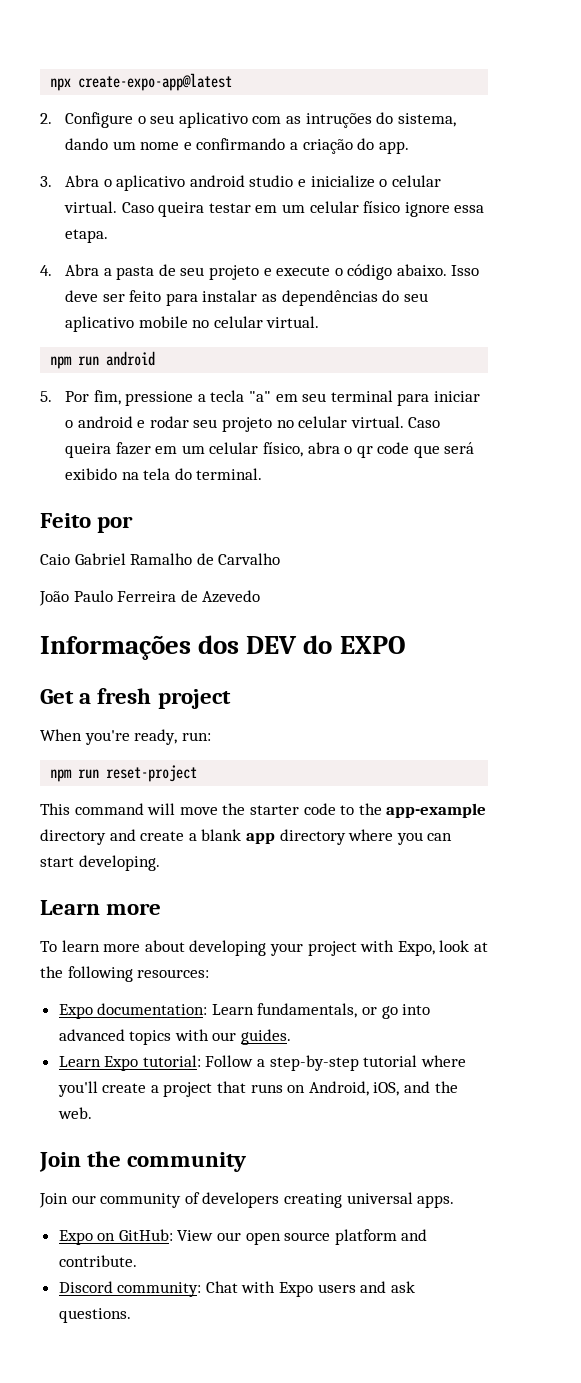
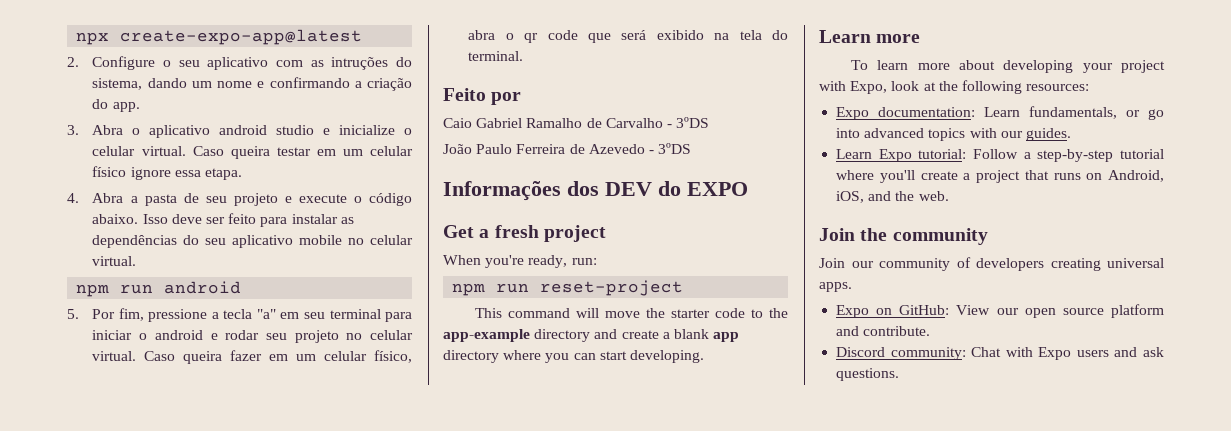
(281, 559) none -> [666,117,710,128] - 3ºDS
(261, 596) none -> [648,143,692,154] - 3ºDS

